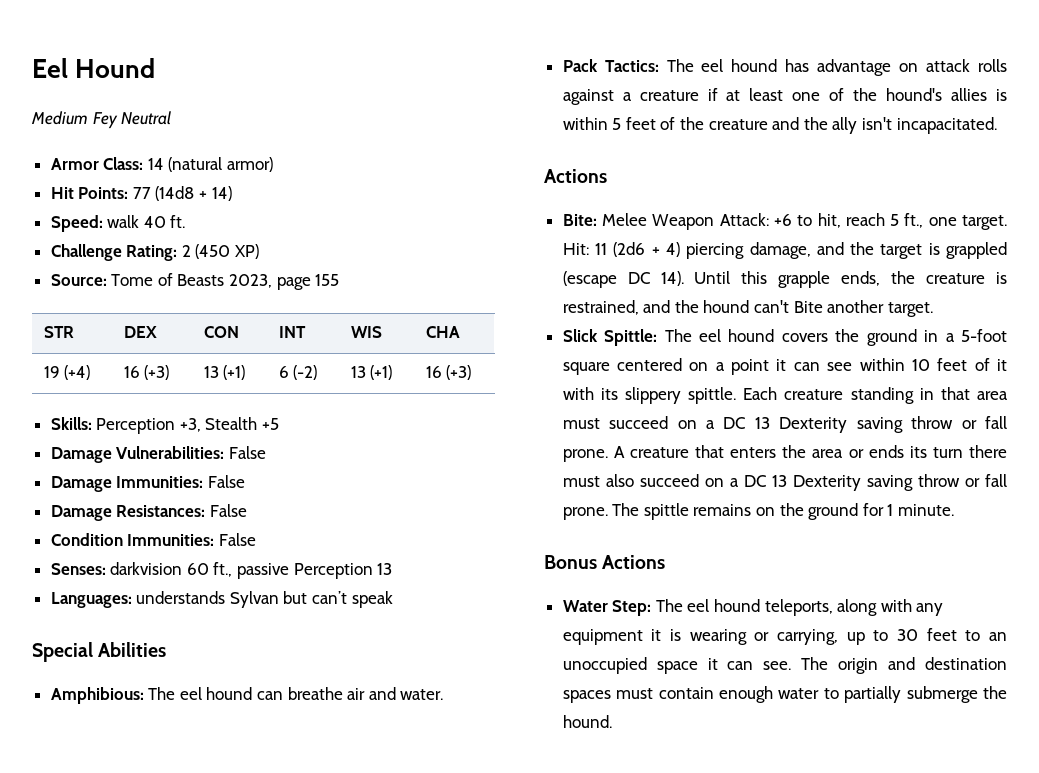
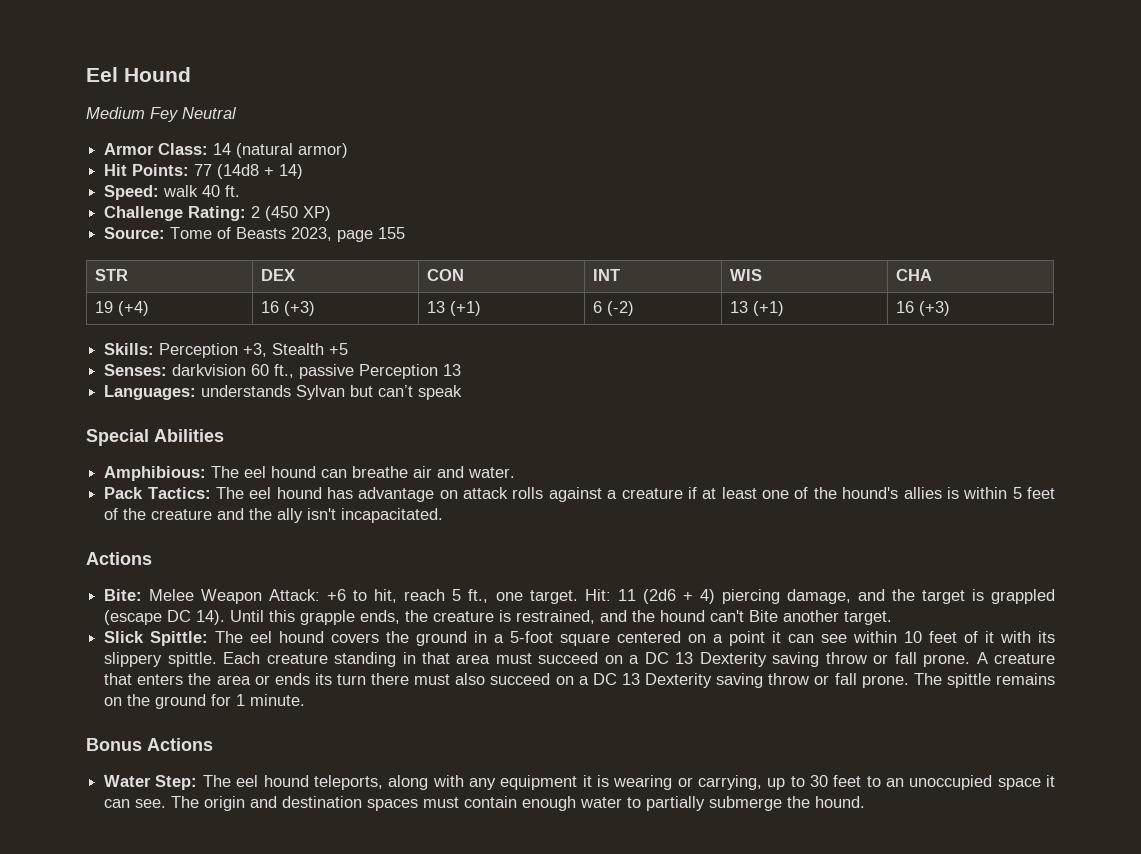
[50,446,266,463] [50,475,245,492] [50,504,247,521] [50,533,256,546] // Damage Vulnerabilities: False // Damage Immunities: False // Damage Resistances: False // Condition Immunities: False -> (349, 349) none

